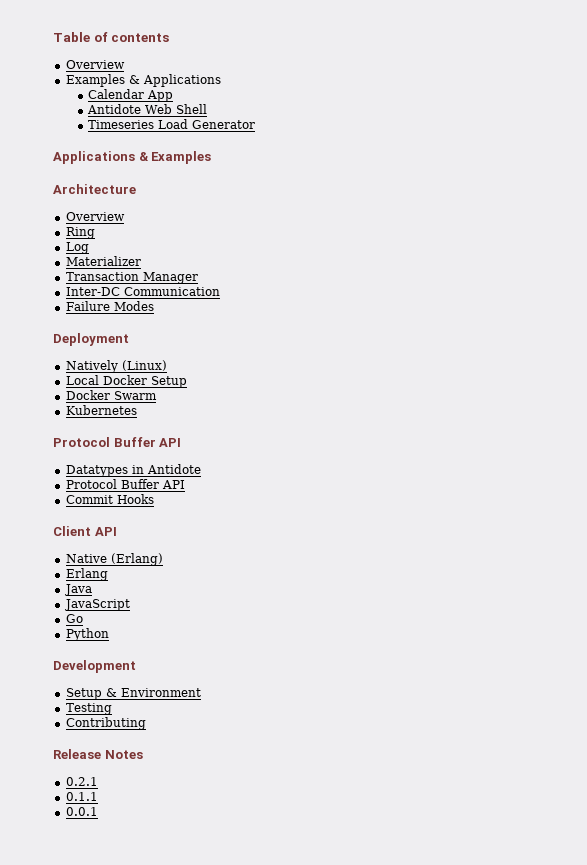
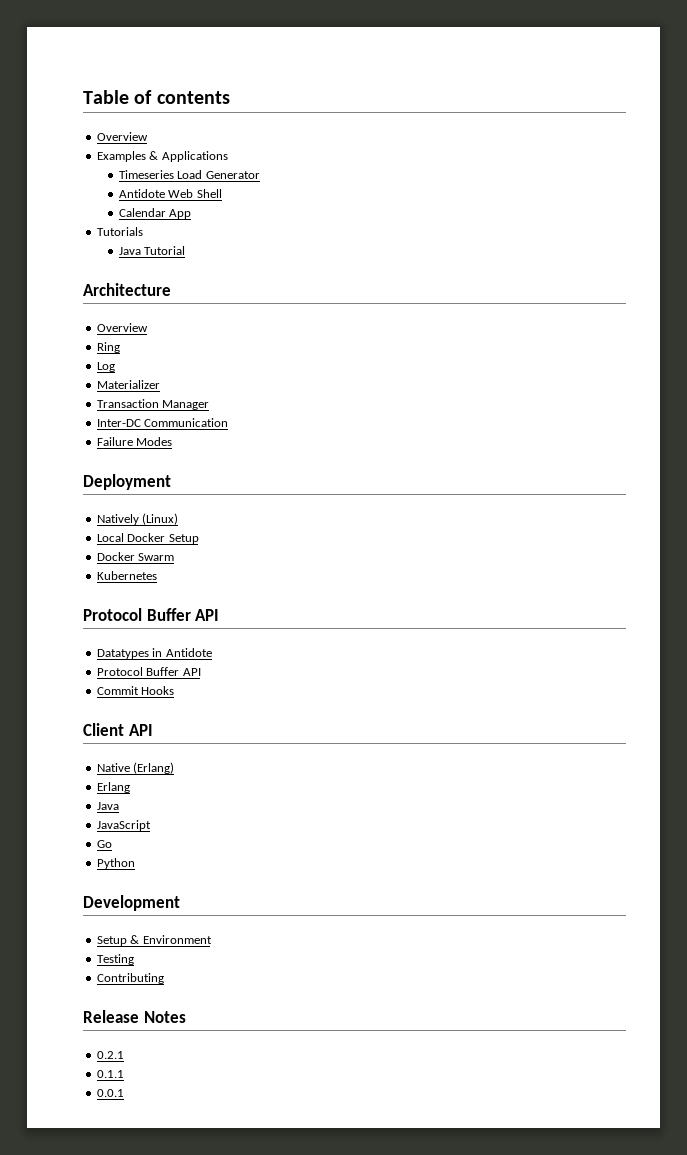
[88,89,174,102] Calendar App -> [118,170,260,179] Timeseries Load Generator
[88,119,256,129] [53,151,212,164] Timeseries Load Generator // Applications & Examples -> [118,208,192,219] [96,227,143,236] [118,246,186,255] Calendar App // Tutorials // Java Tutorial

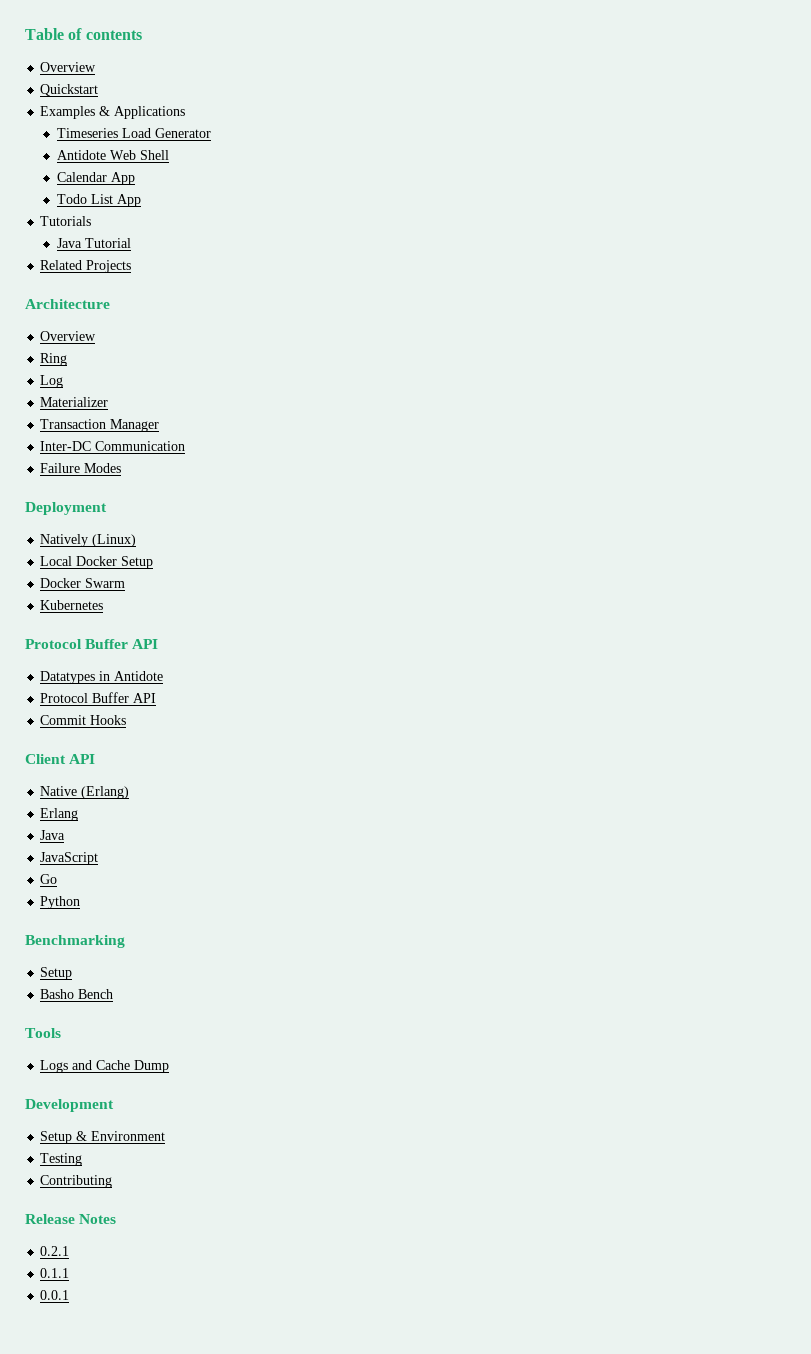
(148, 136) none -> [40,84,99,96] // Quickstart
(192, 214) none -> [57,194,142,207] // Todo List App
(186, 250) none -> [40,260,132,273] // Related Projects
(135, 863) none -> [25,935,125,948] [40,967,73,980] [40,989,114,999] [25,1028,61,1038] [40,1060,170,1073] // Benchmarking // Setup // Basho Bench // Tools // Logs and Cache Dump

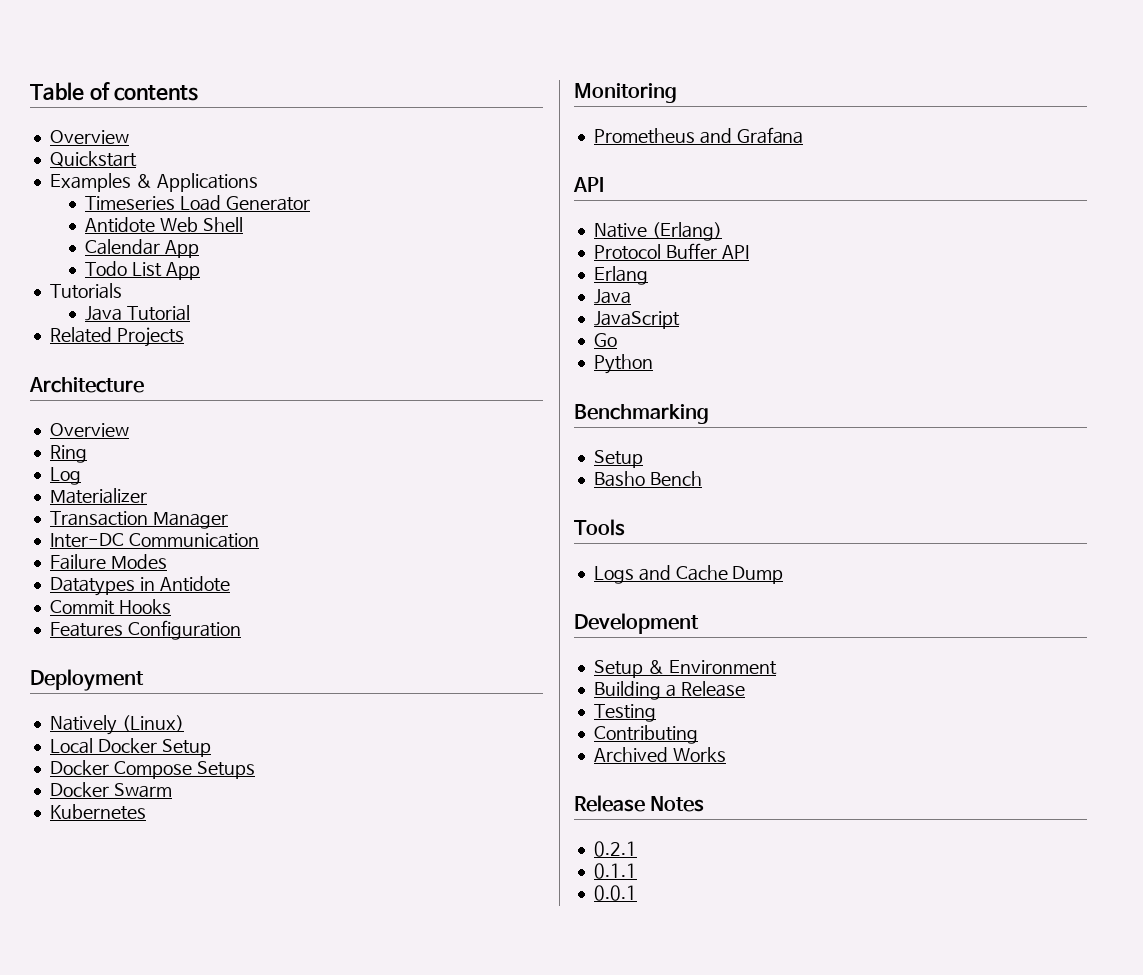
(122, 468) none -> [49,576,230,596] [49,599,171,615] [49,620,241,640] // Datatypes in Antidote // Commit Hooks // Features Configuration
(154, 562) none -> [49,760,255,779] // Docker Compose Setups
[25,639,159,649] [40,671,164,684] [40,692,157,703] [40,715,127,725] [25,754,96,764] [40,786,130,799] Protocol Buffer API // Datatypes in Antidote // Protocol Buffer API // Commit Hooks // Client API // Native (Erlang) -> [574,83,677,103] [593,127,804,144] [573,177,604,192] [593,222,722,241] [593,243,749,260] Monitoring // Prometheus and Grafana // API // Native (Erlang) // Protocol Buffer API
(166, 1136) none -> [593,681,745,700] // Building a Release
(113, 1181) none -> [593,747,726,762] // Archived Works

